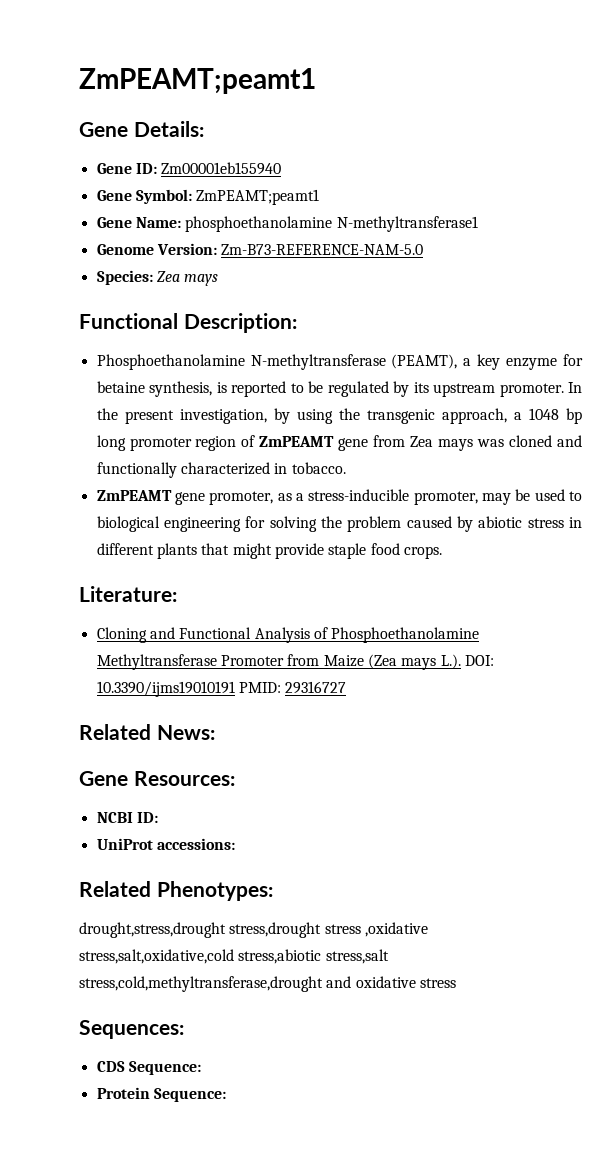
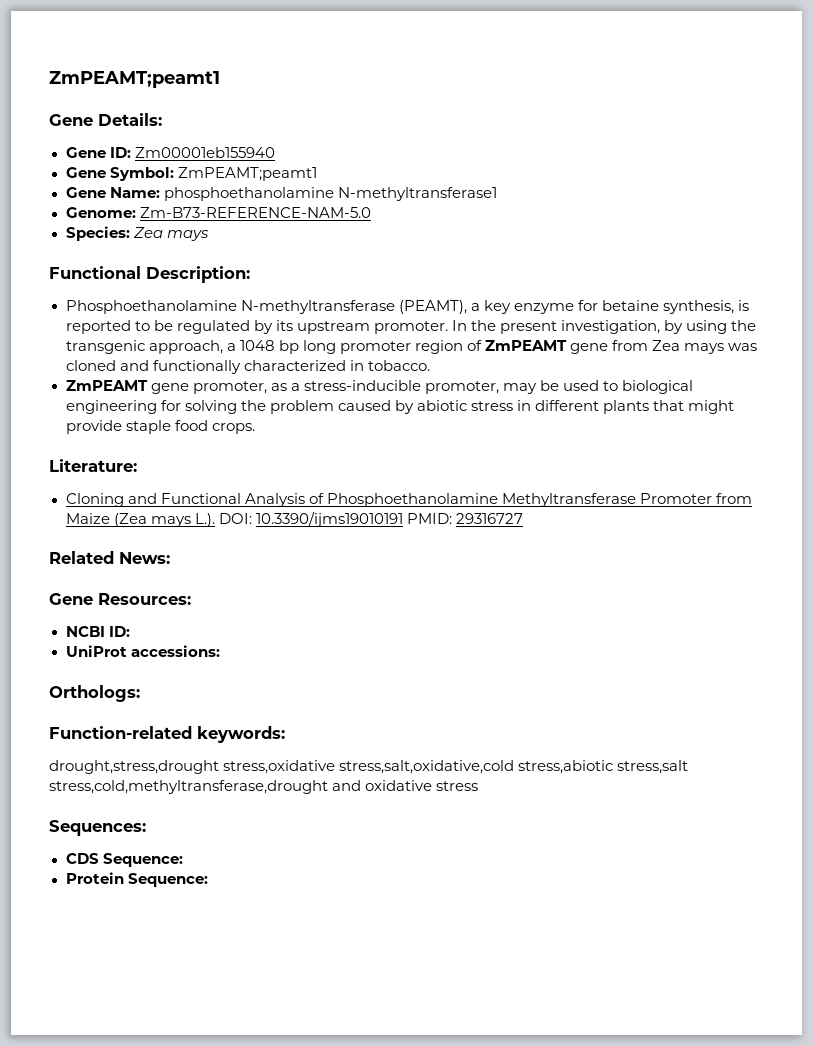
[96,243,217,255] Genome Version: -> [65,207,136,218] Genome:
[79,881,273,901] [79,922,428,938] Related Phenotypes: // drought,stress,drought stress,drought stress ,oxidative -> [49,685,140,702] [49,726,285,743] [49,760,336,774] Orthologs: // Function-related keywords: // drought,stress,drought stress,oxidative

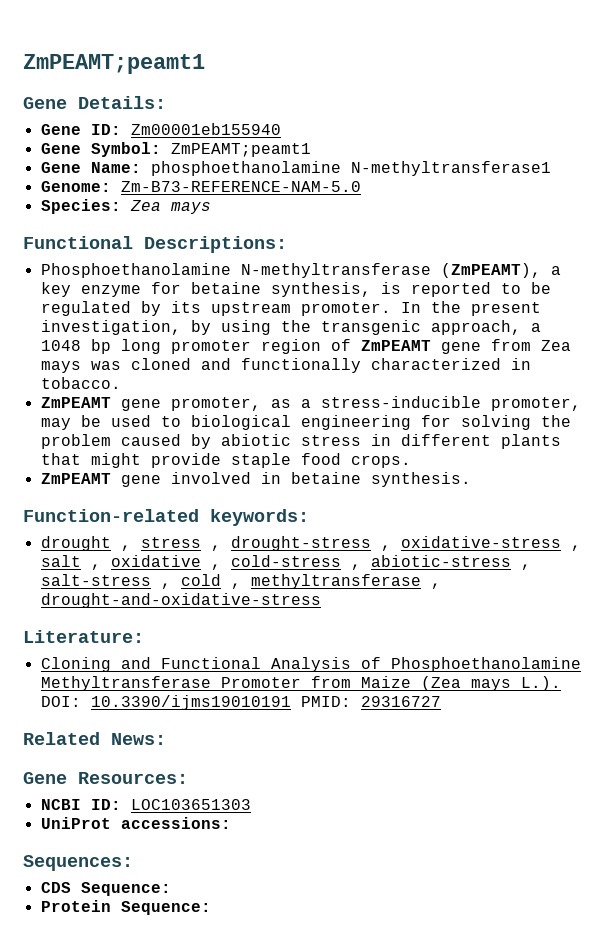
[146,266,250,283] Description: -> [144,236,287,253] Descriptions:
[398,300,467,314] (PEAMT), -> [440,263,541,278] (ZmPEAMT),
(255, 428) none -> [40,472,471,487] [23,509,309,526] [40,536,581,551] [40,555,531,570] [40,574,441,589] [40,593,321,608] // ZmPEAMT gene involved in betaine synthesis. // Function-related keywords: // drought , stress , drought-stress , oxidative-stress , salt , oxidative , cold-stress , abiotic-stress , salt-stress , cold , methyltransferase , drought-and-oxidative-stress
(130, 631) none -> [130,799,251,810] LOC103651303
[49,685,140,702] [49,726,285,743] [49,760,689,774] [49,780,479,794] // Orthologs: // Function-related keywords: // drought,stress,drought stress,oxidative stress,salt,oxidative,cold stress,abiotic stress,salt stress,cold,methyltransferase,drought and oxidative stress -> (231, 823) none

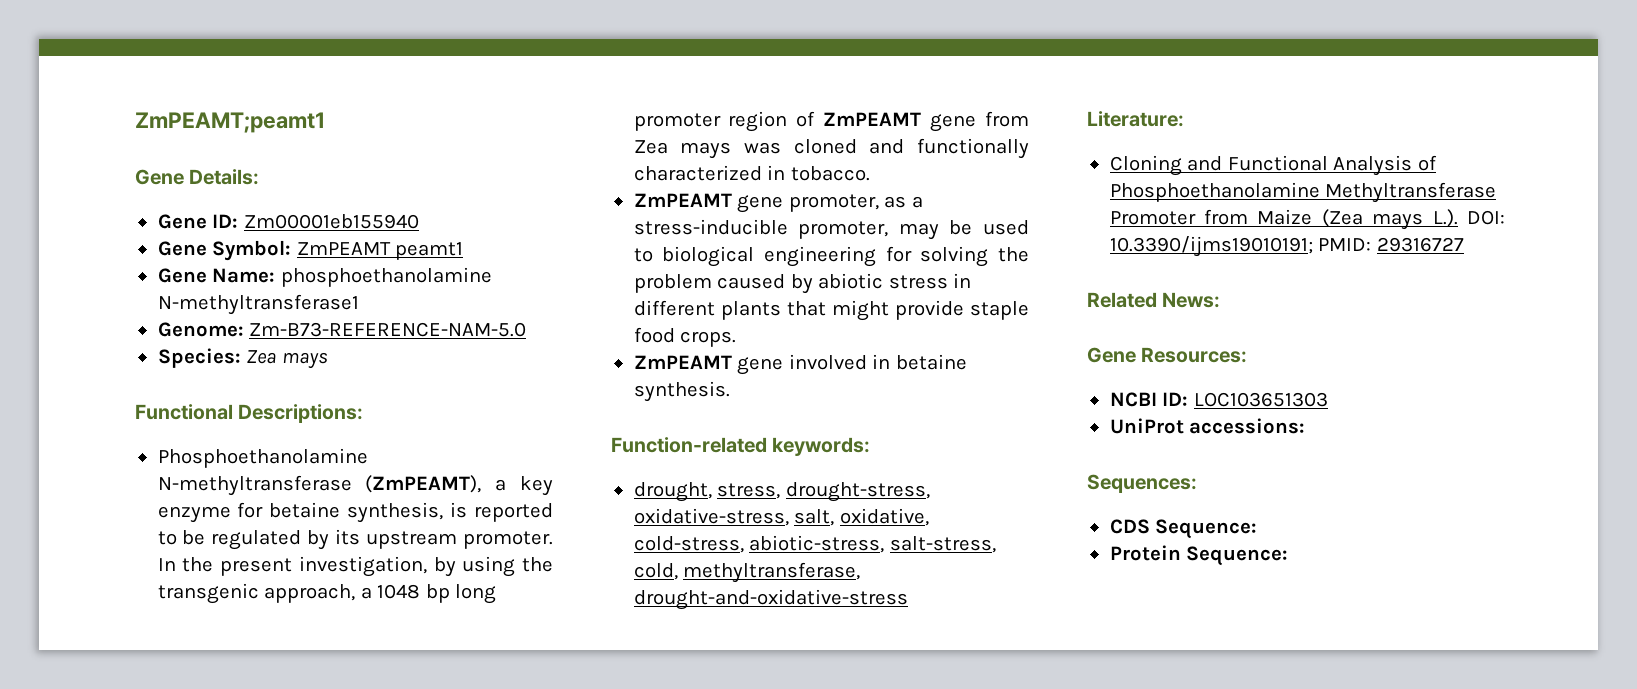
[170,143,311,157] ZmPEAMT;peamt1 -> [296,242,464,260] ZmPEAMT peamt1
[40,536,581,551] [40,555,531,570] [40,574,441,589] drought , stress , drought-stress , oxidative-stress , salt , oxidative , cold-stress , abiotic-stress , salt-stress , cold , methyltransferase , -> [633,482,930,502] [633,508,929,526] [633,535,996,553] [633,562,861,583] drought, stress, drought-stress, oxidative-stress, salt, oxidative, cold-stress, abiotic-stress, salt-stress, cold, methyltransferase,
[90,695,291,710] 10.3390/ijms19010191 -> [1109,236,1313,257] 10.3390/ijms19010191;

